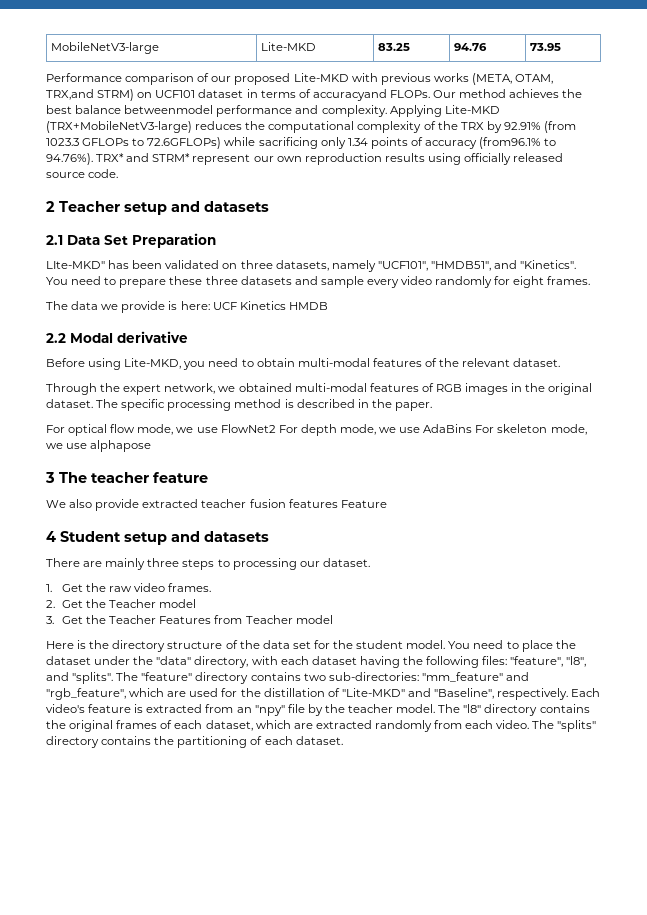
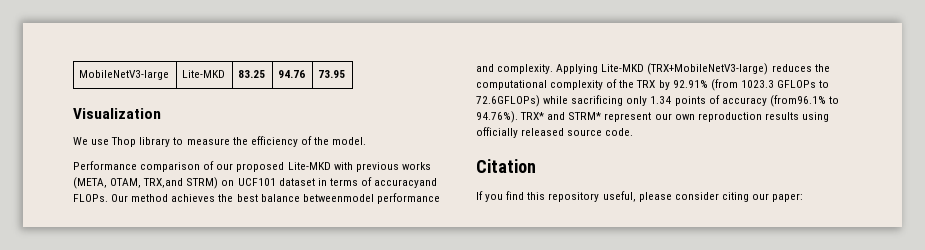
(561, 47) none -> [73,108,161,119] [73,136,367,147] // Visualization // We use Thop library to measure the efficiency of the model.
[46,201,269,215] [46,233,216,248] [46,260,577,272] [46,276,591,288] [46,301,328,313] [46,331,188,343] [46,358,561,370] [46,383,593,395] [46,399,432,411] [46,424,587,436] [46,440,152,452] [45,472,208,483] [46,499,387,511] [46,531,269,545] [46,558,370,570] [46,583,212,592] [46,599,197,608] [46,615,333,624] [46,640,576,652] [46,656,587,668] [46,672,529,684] [46,688,601,700] [46,704,590,716] [46,720,597,732] [46,736,343,748] 2 Teacher setup and datasets // 2.1 Data Set Preparation // LIte-MKD" has been validated on three datasets, namely "UCF101", "HMDB51", and "Kinetics". You need to prepare these three datasets and sample every video randomly for eight frames. // The data we provide is here: UCF Kinetics HMDB // 2.2 Modal derivative // Before using Lite-MKD, you need to obtain multi-modal features of the relevant dataset. // Through the expert network, we obtained multi-modal features of RGB images in the original dataset. The specific processing method is described in the paper. // For optical flow mode, we use FlowNet2 For depth mode, we use AdaBins For skeleton mode, we use alphapose // 3 The teacher feature // We also provide extracted teacher fusion features Feature // 4 Student setup and datasets // There are mainly three steps to processing our dataset. // 1. Get the raw video frames. // 2. Get the Teacher model // 3. Get the Teacher Features from Teacher model // Here is the directory structure of the data set for the student model. You need to place the dataset under the "data" directory, with each dataset having the following files: "feature", "l8", and "splits". The "feature" directory contains two sub-directories: "mm_feature" and "rgb_feature", which are used for the distillation of "Lite-MKD" and "Baseline", respectively. Each video's feature is extracted from an "npy" file by the teacher model. The "l8" directory contains the original frames of each dataset, which are extracted randomly from each video. The "splits" directory contains the partitioning of each dataset. -> [476,159,536,173] [476,191,804,202] Citation // If you find this repository useful, please consider citing our paper:

